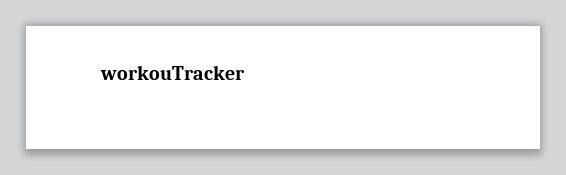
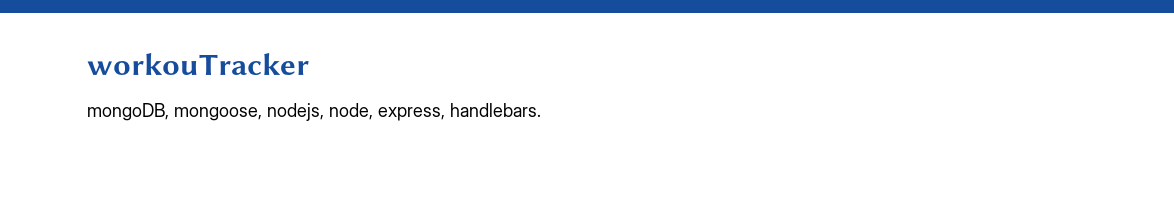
(245, 72) none -> [87,103,541,121] // mongoDB, mongoose, nodejs, node, express, handlebars.

